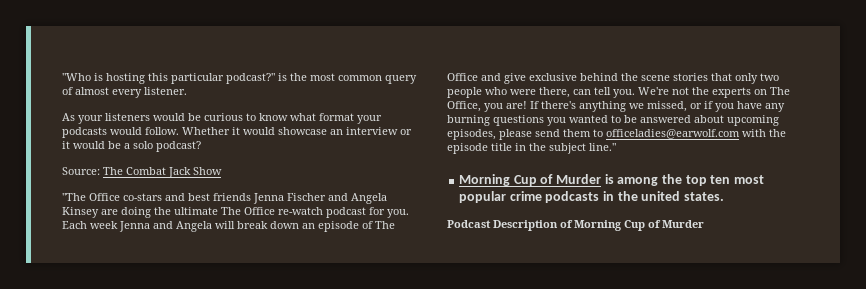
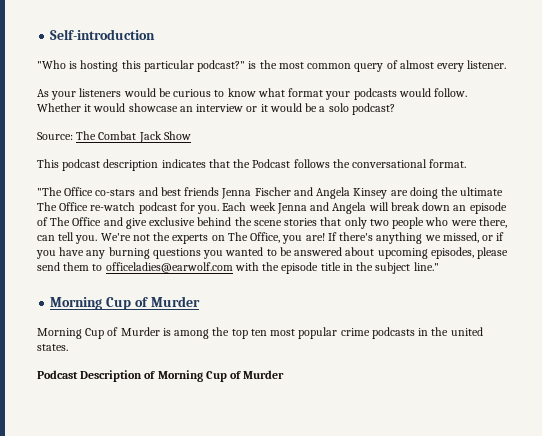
(62, 77) none -> [50,29,156,40] Self-introduction //
(222, 171) none -> [37,159,467,171] // This podcast description indicates that the Podcast follows the conversational format.
(602, 179) none -> [37,327,160,339] // Morning Cup of Murder

